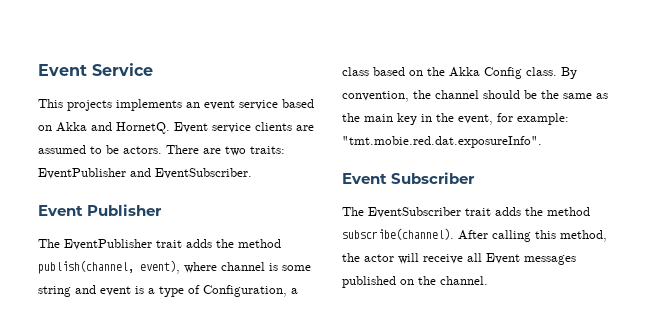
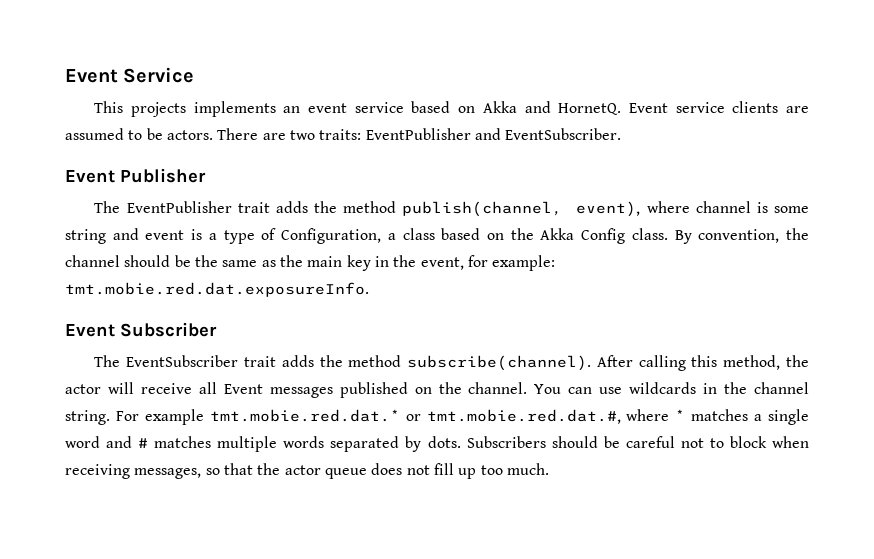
[342,136,542,148] "tmt.mobie.red.dat.exposureInfo". -> [65,282,369,297] tmt.mobie.red.dat.exposureInfo.
(488, 280) none -> [534,382,809,394] [65,409,809,425] [65,436,809,452] [65,463,549,479] You can use wildcards in the channel string. For example tmt.mobie.red.dat.* or tmt.mobie.red.dat.#, where * matches a single word and # matches multiple words separated by dots. Subscribers should be careful not to block when receiving messages, so that the actor queue does not fill up too much.

